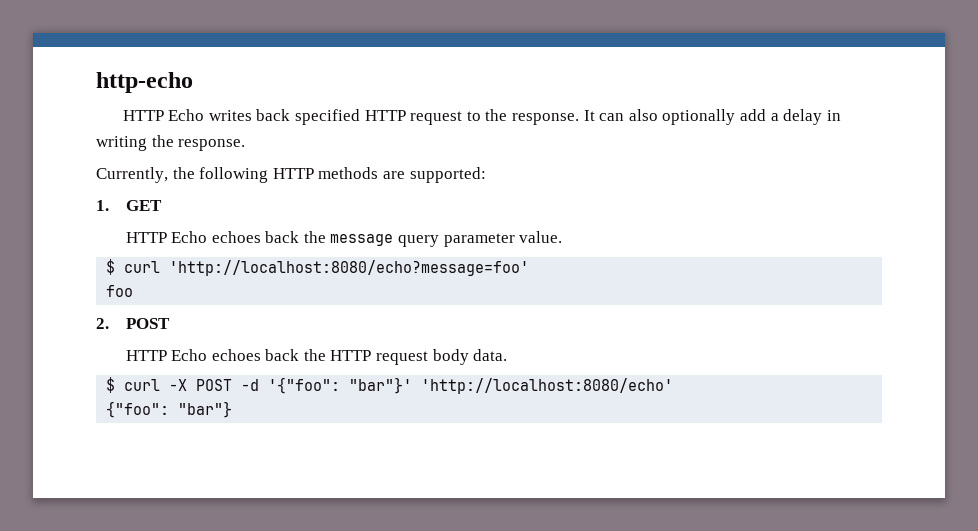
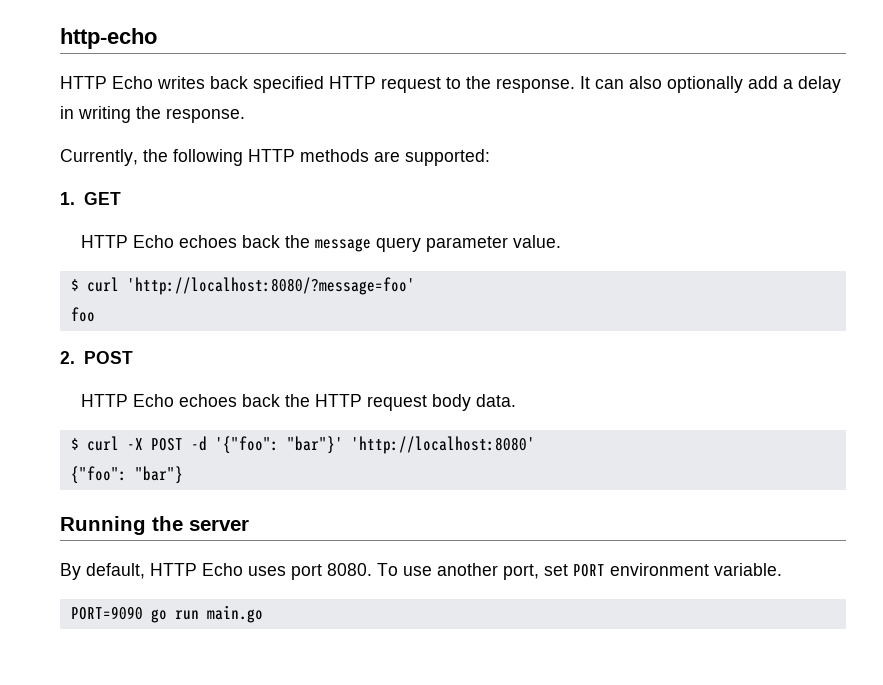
[169,260,530,276] 'http://localhost:8080/echo?message=foo' -> [126,277,415,295] 'http://localhost:8080/?message=foo'
[421,378,674,394] 'http://localhost:8080/echo' -> [350,436,535,454] 'http://localhost:8080'
(233, 409) none -> [60,516,249,535] [60,563,782,580] [70,605,263,623] // Running the server // By default, HTTP Echo uses port 8080. To use another port, set PORT environment variable. // PORT=9090 go run main.go

